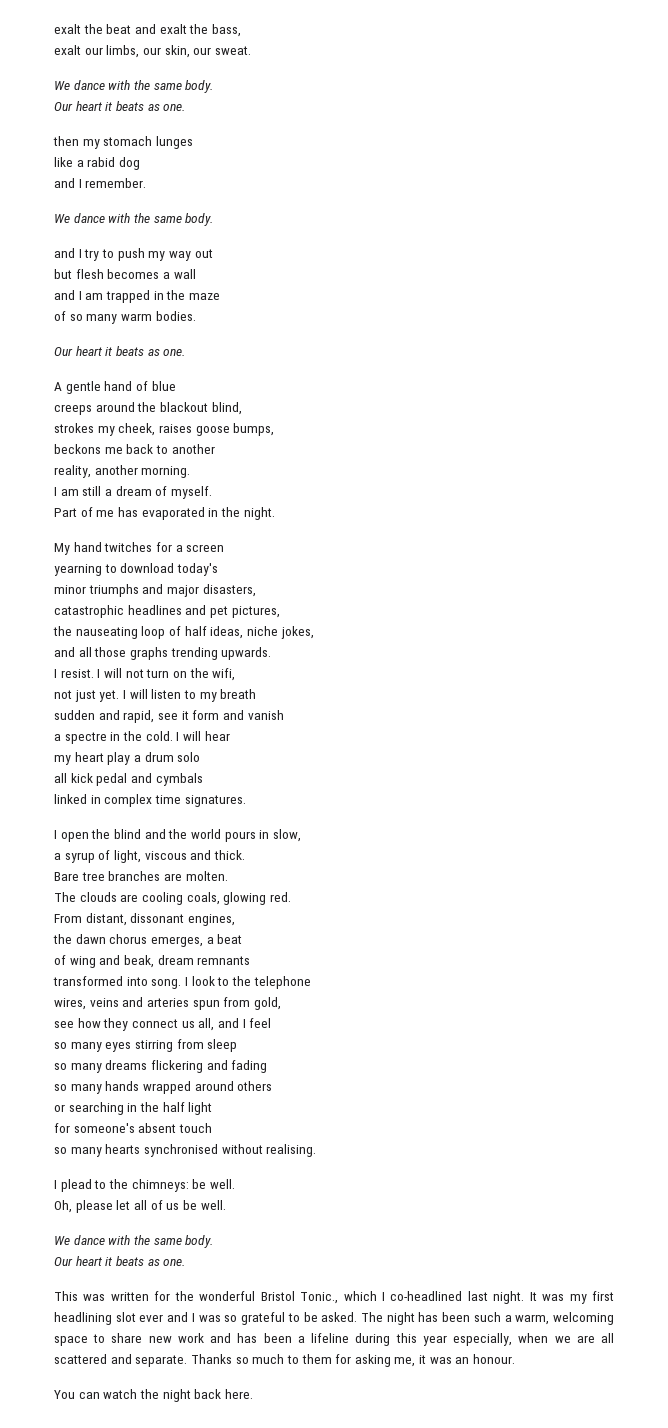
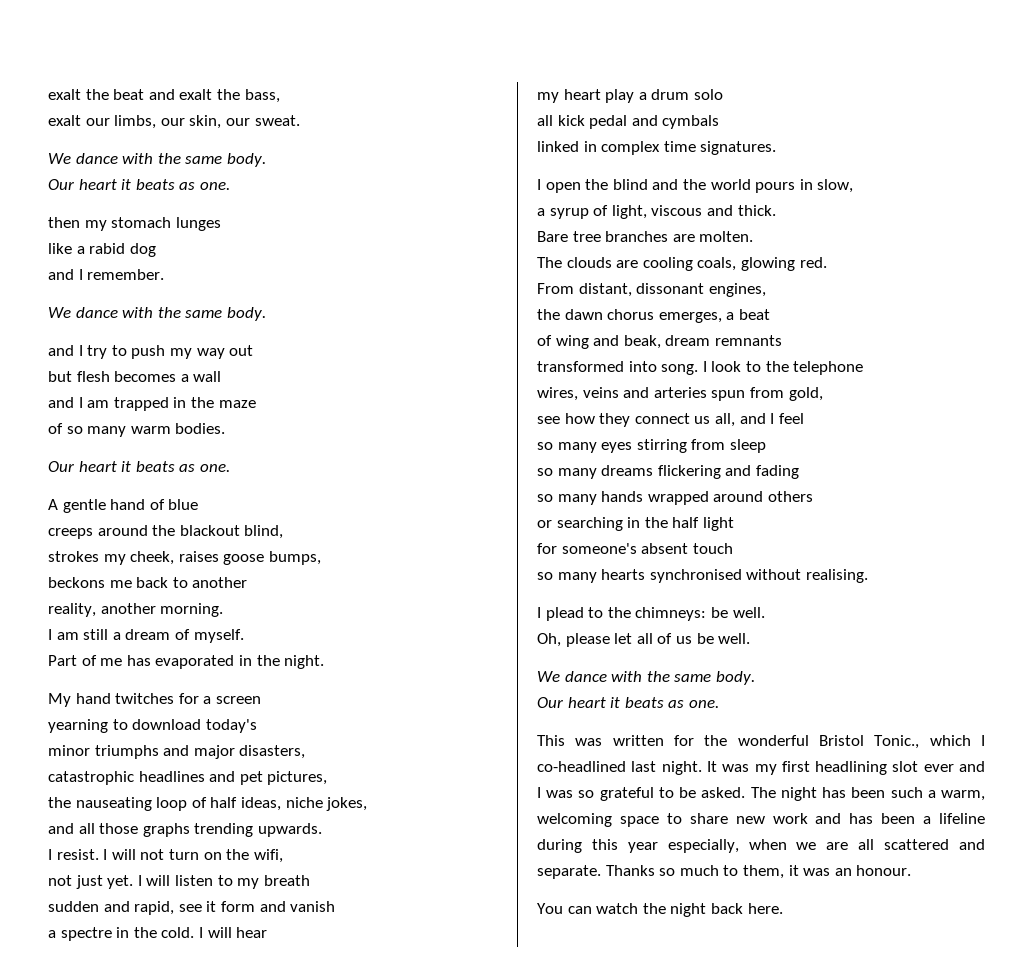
[301,1354,416,1367] them for asking me, -> [742,865,784,879] them,

